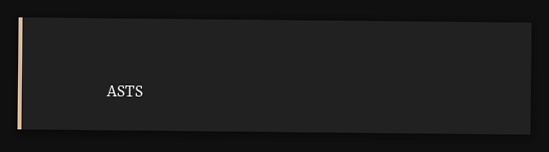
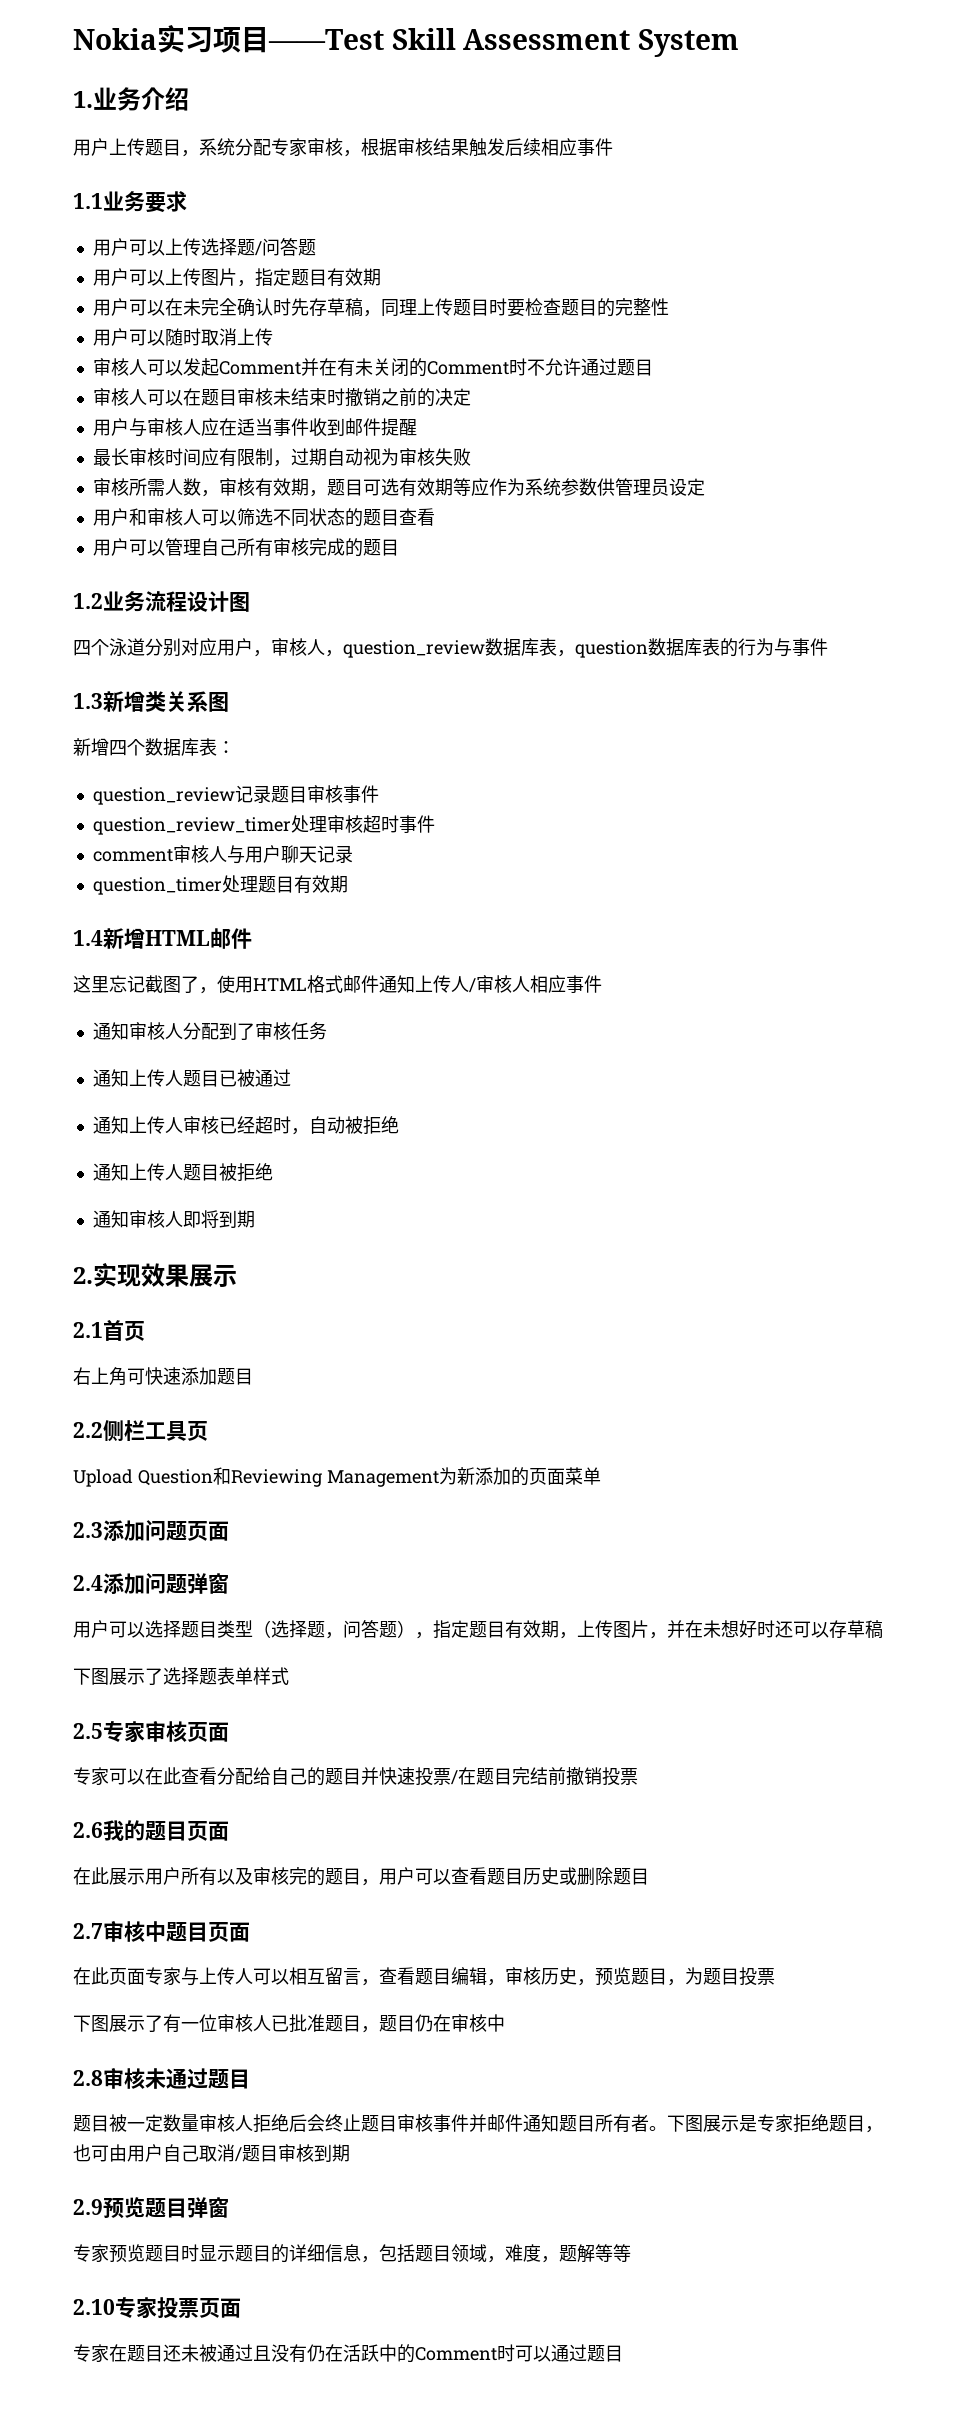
[106,85,143,97] ASTS -> [73,25,739,57] [73,87,189,111] [73,138,613,157] [73,191,187,213] [92,238,316,256] [92,268,381,287] [92,298,669,317] [92,328,273,346] [92,358,653,377] [92,388,471,407] [92,418,417,437] [92,448,471,467] [92,478,705,497] [92,508,435,527] [92,538,399,557] [73,591,250,612] [73,638,828,658] [73,691,229,712] [73,738,235,756] [92,785,379,805] [92,815,435,835] [92,845,353,864] [92,875,348,895] [73,928,252,949] [73,975,602,994] [92,1022,327,1040] [92,1069,291,1087] [92,1116,399,1135] [92,1163,273,1182] [92,1210,255,1228] [73,1263,237,1287] [73,1320,145,1341] [73,1367,253,1386] [73,1420,208,1442] [73,1467,601,1487] [73,1520,229,1541] [73,1573,229,1594] [73,1620,883,1639] [73,1667,289,1685] [73,1720,229,1742] [73,1767,638,1786] [73,1820,229,1841] [73,1867,649,1886] [73,1920,250,1942] [73,1967,775,1986] [73,2014,505,2033] [73,2067,250,2089] [73,2114,883,2133] [73,2144,350,2162] [73,2197,229,2219] [73,2244,631,2263] [73,2297,241,2319] [73,2344,623,2363] Nokia实习项目——Test Skill Assessment System // 1.业务介绍 // 用户上传题目，系统分配专家审核，根据审核结果触发后续相应事件 // 1.1业务要求 // 用户可以上传选择题/问答题 // 用户可以上传图片，指定题目有效期 // 用户可以在未完全确认时先存草稿，同理上传题目时要检查题目的完整性 // 用户可以随时取消上传 // 审核人可以发起Comment并在有未关闭的Comment时不允许通过题目 // 审核人可以在题目审核未结束时撤销之前的决定 // 用户与审核人应在适当事件收到邮件提醒 // 最长审核时间应有限制，过期自动视为审核失败 // 审核所需人数，审核有效期，题目可选有效期等应作为系统参数供管理员设定 // 用户和审核人可以筛选不同状态的题目查看 // 用户可以管理自己所有审核完成的题目 // 1.2业务流程设计图 // 四个泳道分别对应用户，审核人，question_review数据库表，question数据库表的行为与事件 // 1.3新增类关系图 // 新增四个数据库表： // question_review记录题目审核事件 // question_review_timer处理审核超时事件 // comment审核人与用户聊天记录 // question_timer处理题目有效期 // 1.4新增HTML邮件 // 这里忘记截图了，使用HTML格式邮件通知上传人/审核人相应事件 // 通知审核人分配到了审核任务 // 通知上传人题目已被通过 // 通知上传人审核已经超时，自动被拒绝 // 通知上传人题目被拒绝 // 通知审核人即将到期 // 2.实现效果展示 // 2.1首页 // 右上角可快速添加题目 // 2.2侧栏工具页 // Upload Question和Reviewing Management为新添加的页面菜单 // 2.3添加问题页面 // 2.4添加问题弹窗 // 用户可以选择题目类型（选择题，问答题），指定题目有效期，上传图片，并在未想好时还可以存草稿 // 下图展示了选择题表单样式 // 2.5专家审核页面 // 专家可以在此查看分配给自己的题目并快速投票/在题目完结前撤销投票 // 2.6我的题目页面 // 在此展示用户所有以及审核完的题目，用户可以查看题目历史或删除题目 // 2.7审核中题目页面 // 在此页面专家与上传人可以相互留言，查看题目编辑，审核历史，预览题目，为题目投票 // 下图展示了有一位审核人已批准题目，题目仍在审核中 // 2.8审核未通过题目 // 题目被一定数量审核人拒绝后会终止题目审核事件并邮件通知题目所有者。下图展示是专家拒绝题目，也可由用户自己取消/题目审核到期 // 2.9预览题目弹窗 // 专家预览题目时显示题目的详细信息，包括题目领域，难度，题解等等 // 2.10专家投票页面 // 专家在题目还未被通过且没有仍在活跃中的Comment时可以通过题目

